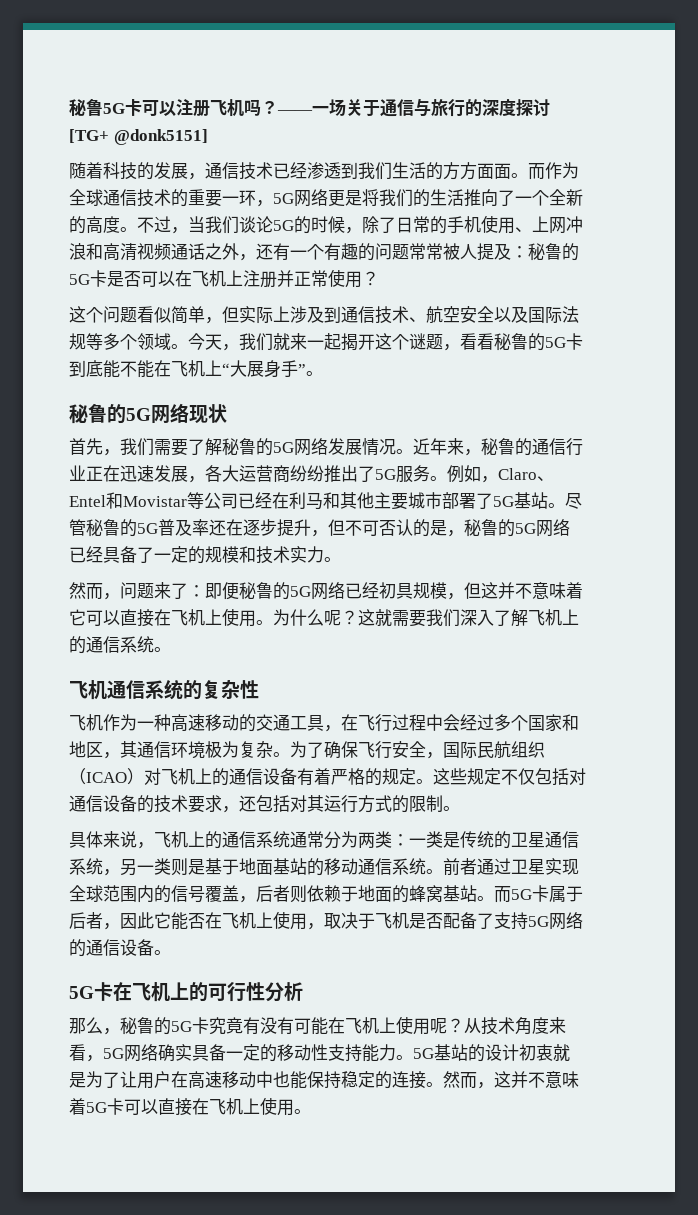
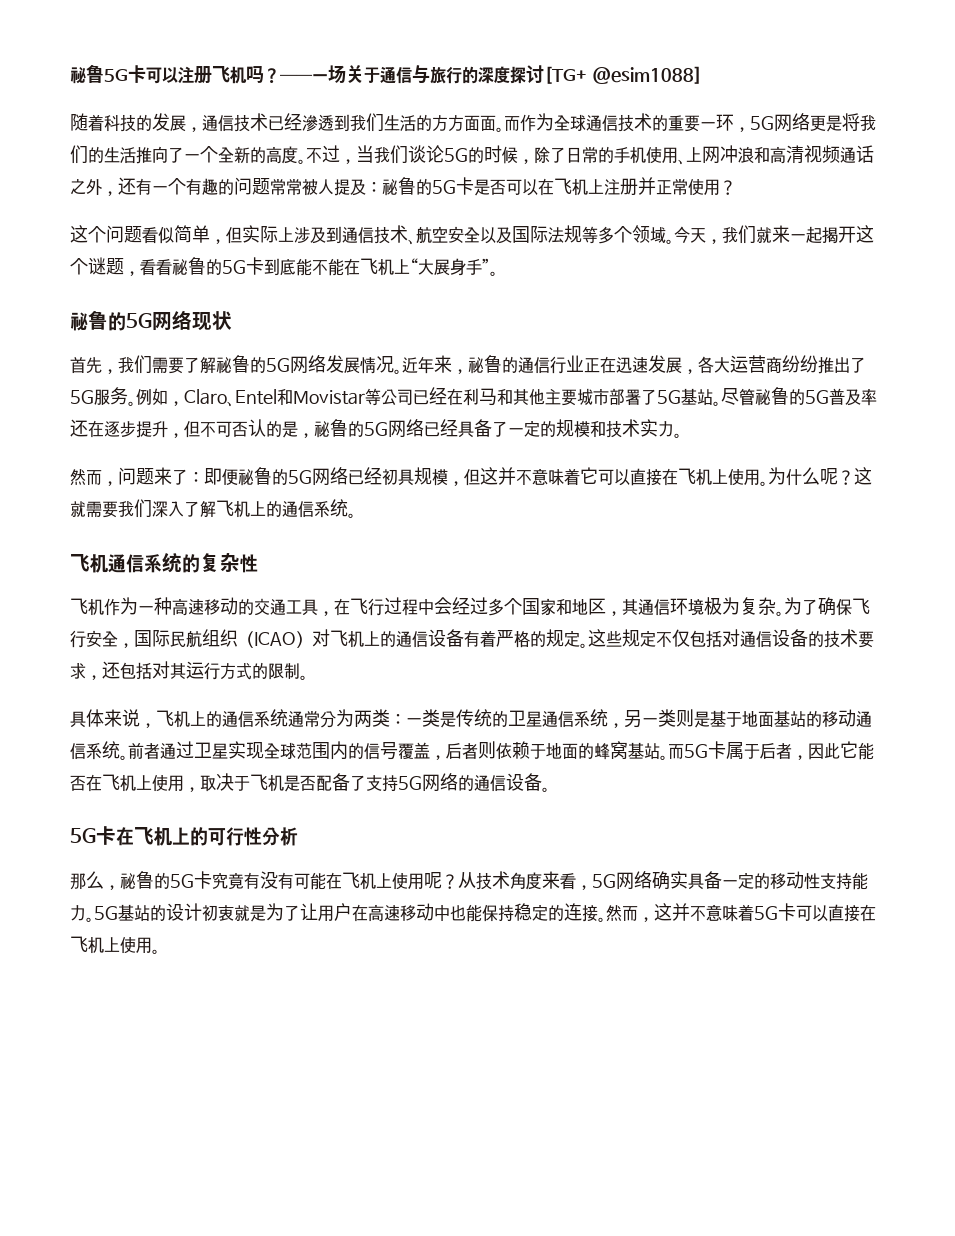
[113,129,208,145] @donk5151] -> [591,66,702,84] @esim1088]

